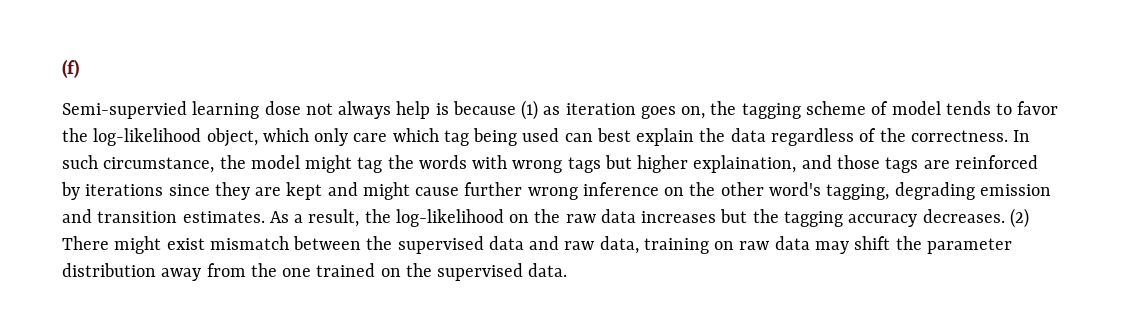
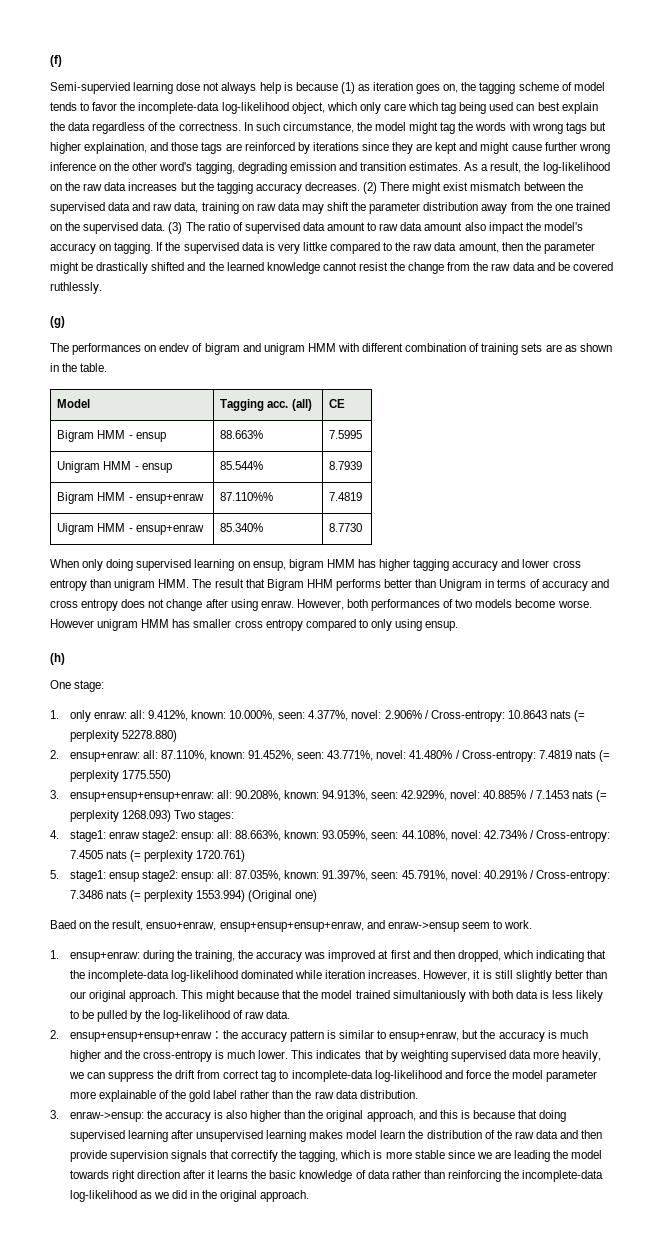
(88, 135) none -> [138,102,220,114] incomplete-data
(568, 270) none -> [168,222,583,234] [50,242,595,254] [50,262,613,274] [50,282,102,294] [50,316,65,328] [50,343,612,355] [50,363,108,372] [57,399,91,408] [220,399,312,411] [329,399,346,408] [57,430,166,442] [220,430,264,439] [329,430,363,439] [57,461,172,473] [220,461,264,470] [329,461,363,470] [57,492,204,504] [220,492,274,501] [329,492,363,501] [57,523,204,535] [220,523,264,532] [329,523,363,532] [50,559,581,571] [50,579,609,591] [50,599,592,611] [50,619,459,631] [50,653,65,665] [50,680,105,692] [50,710,586,722] [69,730,177,742] [50,750,610,762] [69,770,171,782] [50,790,607,802] [69,810,234,822] [50,830,610,842] [69,850,246,862] [50,870,610,882] [69,890,318,902] [50,920,533,932] [50,950,607,962] [69,970,607,982] [69,990,604,1002] [69,1010,291,1022] [50,1030,588,1042] [69,1050,602,1062] [68,1070,598,1082] [69,1090,418,1102] [50,1110,567,1122] [69,1130,603,1142] [69,1150,603,1162] [69,1170,604,1182] [69,1190,310,1202] (3) The ratio of supervised data amount to raw data amount also impact the model's accuracy on tagging. If the supervised data is very littke compared to the raw data amount, then the parameter might be drastically shifted and the learned knowledge cannot resist the change from the raw data and be covered ruthlessly. // (g) // The performances on endev of bigram and unigram HMM with different combination of training sets are as shown in the table. // Model | Tagging acc. (all) | CE // Bigram HMM - ensup | 88.663% | 7.5995 // Unigram HMM - ensup | 85.544% | 8.7939 // Bigram HMM - ensup+enraw | 87.110%% | 7.4819 // Uigram HMM - ensup+enraw | 85.340% | 8.7730 // When only doing supervised learning on ensup, bigram HMM has higher tagging accuracy and lower cross entropy than unigram HMM. The result that Bigram HHM performs better than Unigram in terms of accuracy and cross entropy does not change after using enraw. However, both performances of two models become worse. However unigram HMM has smaller cross entropy compared to only using ensup. // (h) // One stage: // 1. only enraw: all: 9.412%, known: 10.000%, seen: 4.377%, novel: 2.906% / Cross-entropy: 10.8643 nats (= perplexity 52278.880) // 2. ensup+enraw: all: 87.110%, known: 91.452%, seen: 43.771%, novel: 41.480% / Cross-entropy: 7.4819 nats (= perplexity 1775.550) // 3. ensup+ensup+ensup+enraw: all: 90.208%, known: 94.913%, seen: 42.929%, novel: 40.885% / 7.1453 nats (= perplexity 1268.093) Two stages: // 4. stage1: enraw stage2: ensup: all: 88.663%, known: 93.059%, seen: 44.108%, novel: 42.734% / Cross-entropy: 7.4505 nats (= perplexity 1720.761) // 5. stage1: ensup stage2: ensup: all: 87.035%, known: 91.397%, seen: 45.791%, novel: 40.291% / Cross-entropy: 7.3486 nats (= perplexity 1553.994) (Original one) // Baed on the result, ensuo+enraw, ensup+ensup+ensup+enraw, and enraw->ensup seem to work. // 1. ensup+enraw: during the training, the accuracy was improved at first and then dropped, which indicating that the incomplete-data log-likelihood dominated while iteration increases. However, it is still slightly better than our original approach. This might because that the model trained simultaniously with both data is less likely to be pulled by the log-likelihood of raw data. // 2. ensup+ensup+ensup+enraw：the accuracy pattern is similar to ensup+enraw, but the accuracy is much higher and the cross-entropy is much lower. This indicates that by weighting supervised data more heavily, we can suppress the drift from correct tag to incomplete-data log-likelihood and force the model parameter more explainable of the gold label rather than the raw data distribution. // 3. enraw->ensup: the accuracy is also higher than the original approach, and this is because that doing supervised learning after unsupervised learning makes model learn the distribution of the raw data and then provide supervision signals that correctify the tagging, which is more stable since we are leading the model towards right direction after it learns the basic knowledge of data rather than reinforcing the incomplete-data log-likelihood as we did in the original approach.

